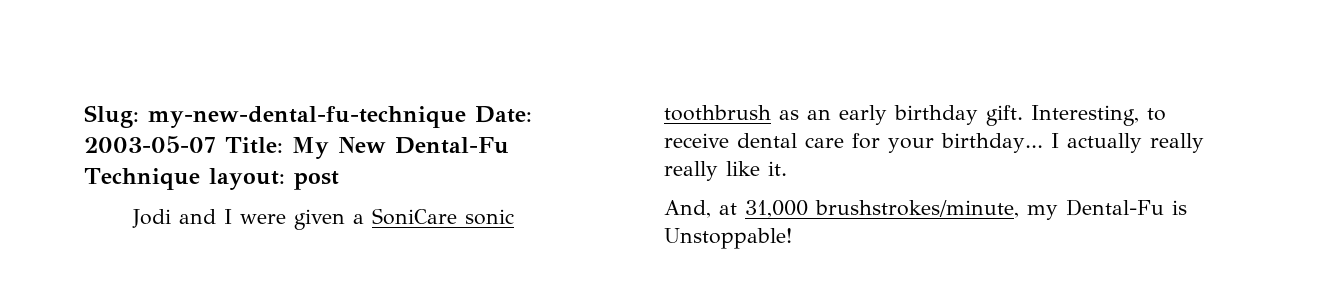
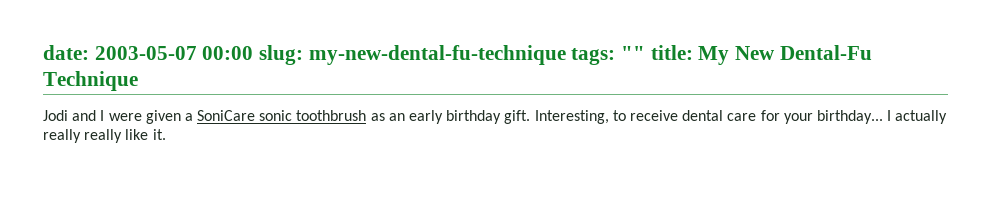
[84,105,532,128] [84,136,283,154] Slug: my-new-dental-fu-technique Date: 2003-05-07 Title: -> [43,45,693,65] date: 2003-05-07 00:00 slug: my-new-dental-fu-technique tags: "" title:
[208,168,339,190] layout: post -> (138, 81) none
[664,199,1187,220] [664,228,792,249] // And, at 31,000 brushstrokes/minute, my Dental-Fu is Unstoppable! -> (166, 134) none

